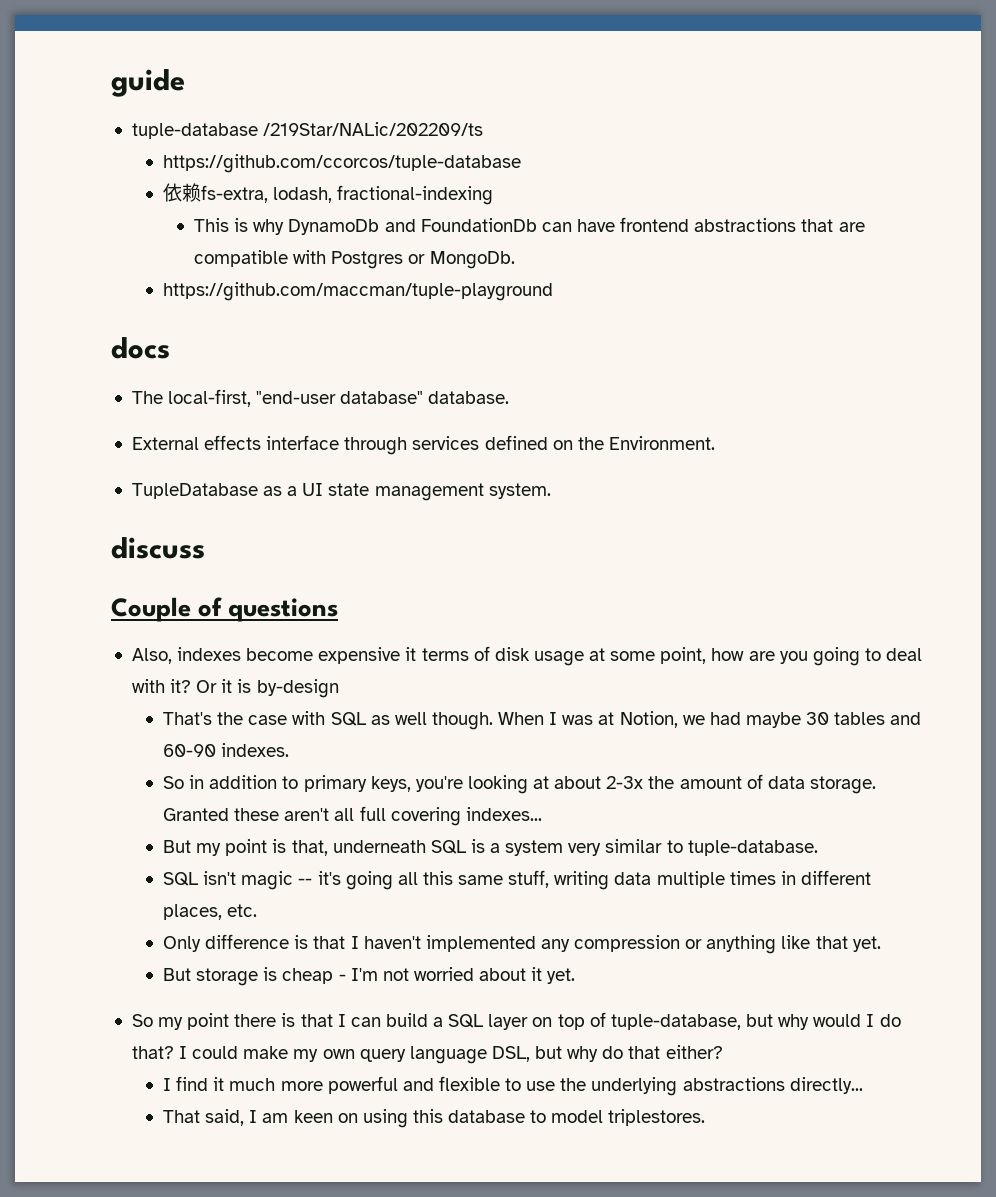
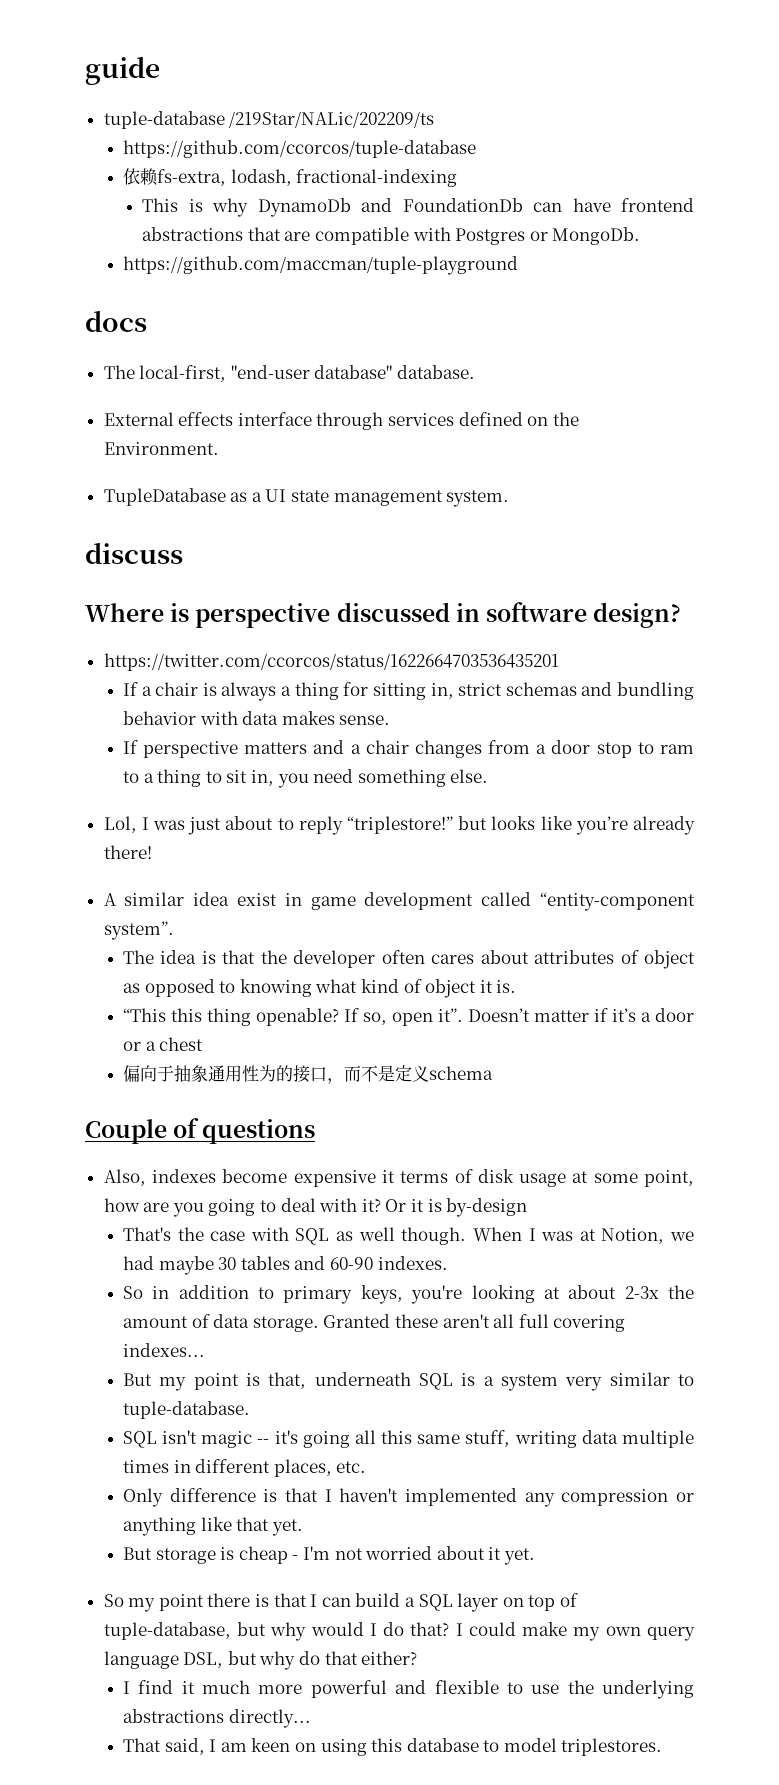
(205, 548) none -> [85,602,682,628] [103,653,559,671] [122,682,694,701] [122,711,391,725] [122,740,694,758] [122,769,489,788] [103,816,695,835] [103,845,152,859] [103,892,695,911] [103,921,174,940] [122,950,695,969] [122,979,517,998] [122,1008,694,1026] [122,1037,204,1051] [122,1065,493,1084] // Where is perspective discussed in software design? // https://twitter.com/ccorcos/status/1622664703536435201 // If a chair is always a thing for sitting in, strict schemas and bundling behavior with data makes sense. // If perspective matters and a chair changes from a door stop to ram to a thing to sit in, you need something else. // Lol, I was just about to reply “triplestore!” but looks like you’re already there! // A similar idea exist in game development called “entity-component system”. // The idea is that the developer often cares about attributes of object as opposed to knowing what kind of object it is. // “This this thing openable? If so, open it”. Doesn’t matter if it’s a door or a chest // 偏向于抽象通用性为的接口，而不是定义schema

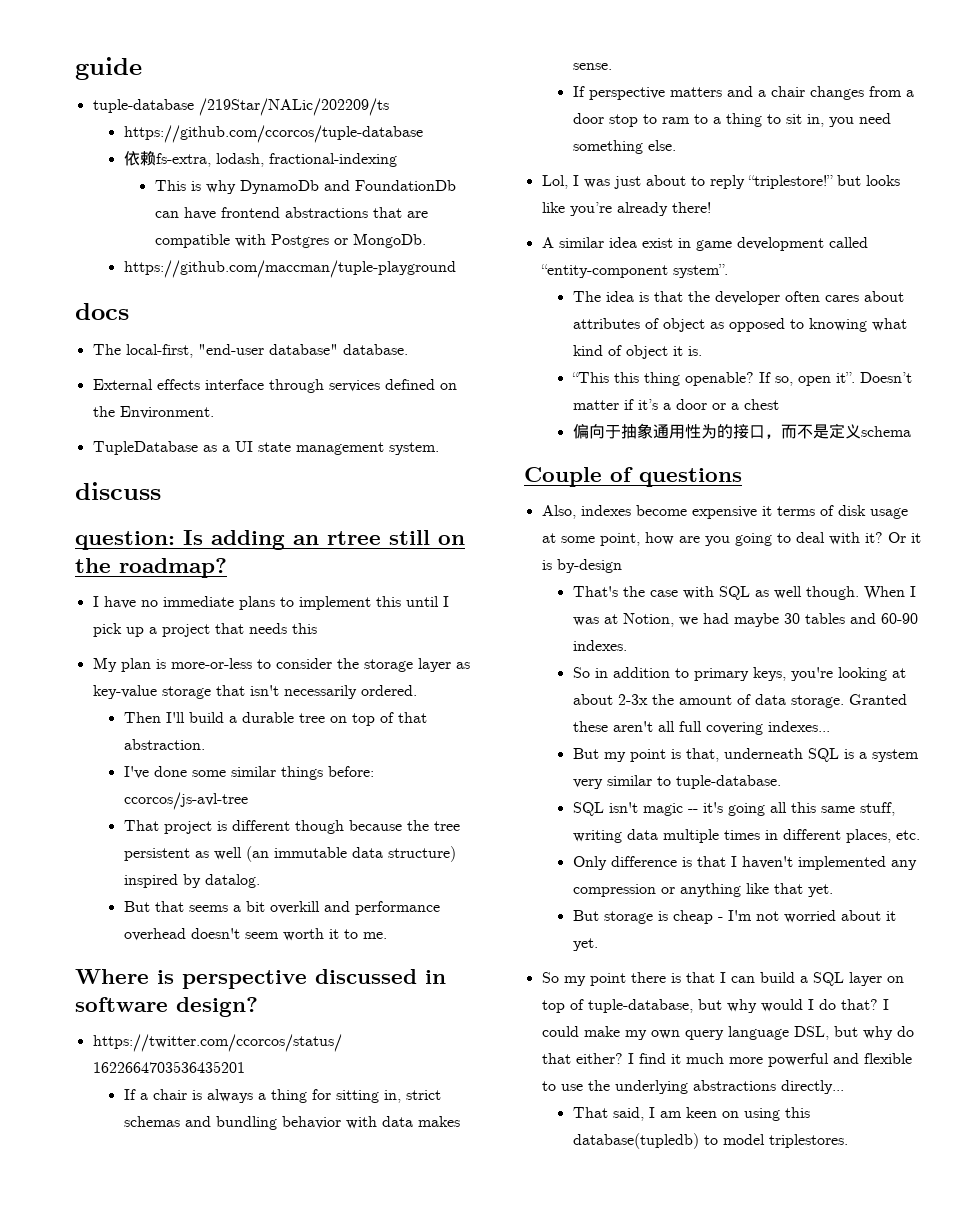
(183, 553) none -> [75,530,465,550] [75,558,227,578] [92,596,449,610] [92,623,317,637] [92,657,470,672] [92,685,417,699] [123,712,427,726] [123,739,205,750] [123,766,374,780] [123,792,248,810] [123,820,460,834] [123,846,456,862] [123,874,260,888] [123,901,440,915] [123,928,387,941] // question: Is adding an rtree still on the roadmap? // I have no immediate plans to implement this until I pick up a project that needs this // My plan is more-or-less to consider the storage layer as key-value storage that isn't necessarily ordered. // Then I'll build a durable tree on top of that abstraction. // I've done some similar things before: ccorcos/js-avl-tree // That project is different though because the tree persistent as well (an immutable data structure) inspired by datalog. // But that seems a bit overkill and performance overhead doesn't seem worth it to me.
(418, 1658) // -> (623, 1058) none
[406,1738,479,1752] database -> [572,1133,699,1149] database(tupledb)

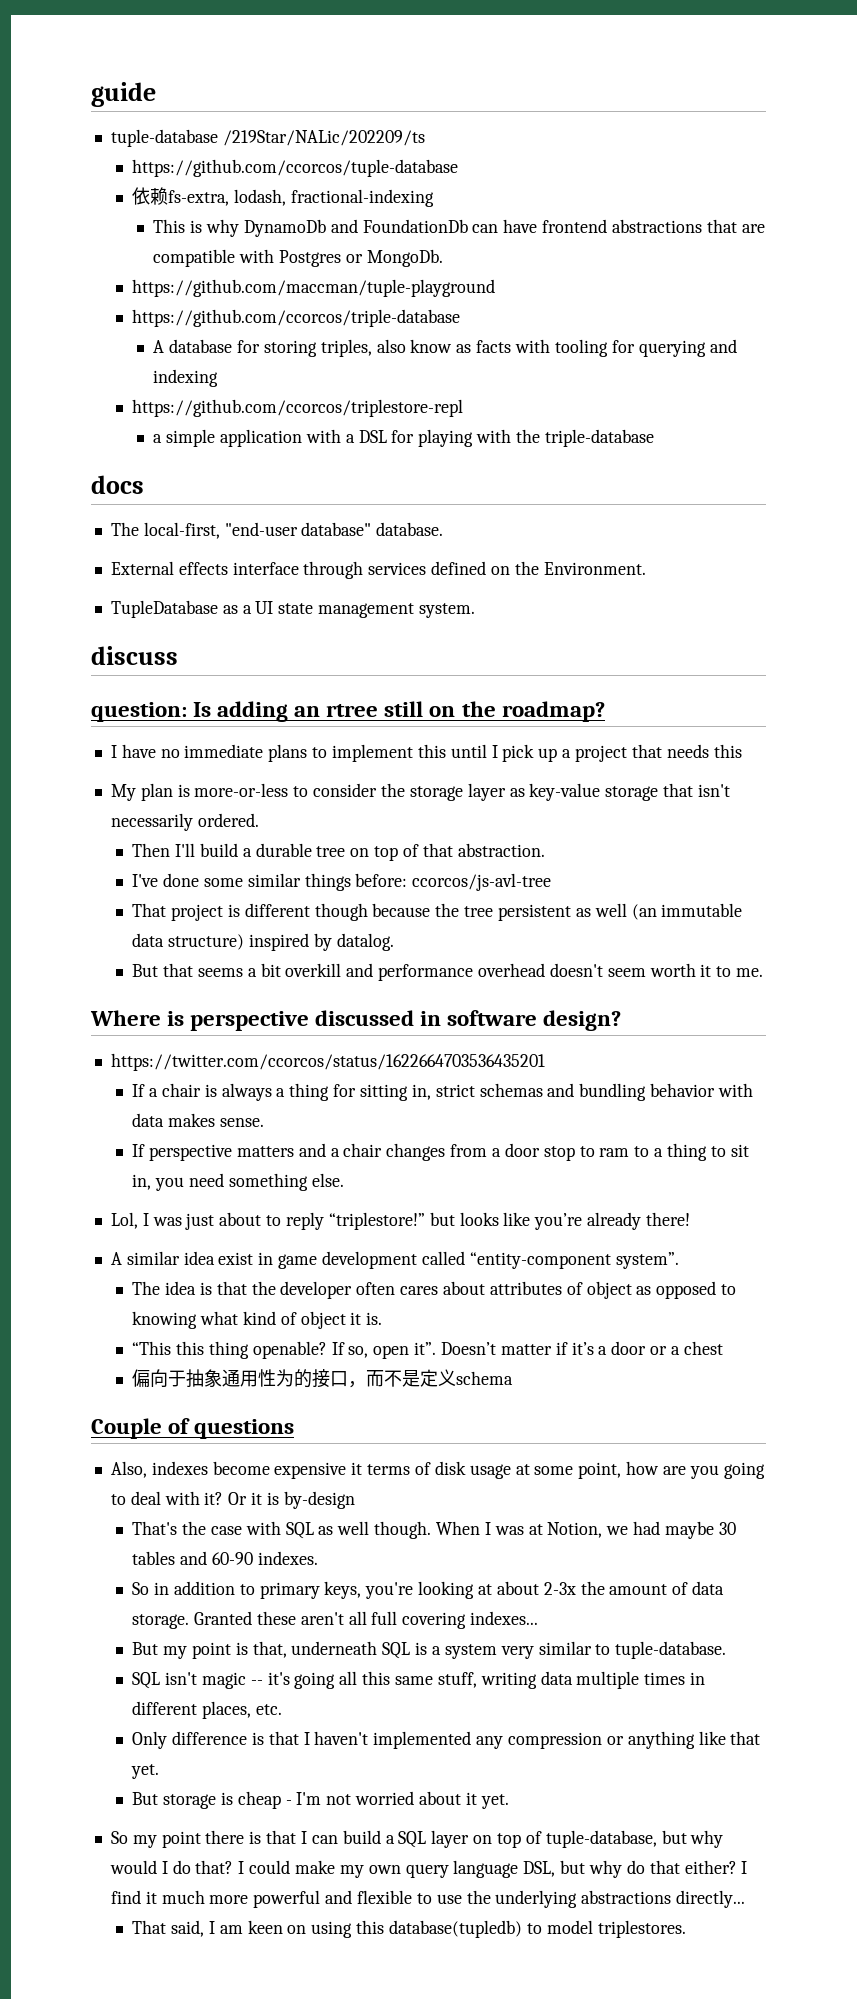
(456, 269) none -> [132,309,461,327] [153,339,737,357] [153,369,219,387] [132,399,464,417] [153,429,654,447] // https://github.com/ccorcos/triple-database // A database for storing triples, also know as facts with tooling for querying and indexing // https://github.com/ccorcos/triplestore-repl // a simple application with a DSL for playing with the triple-database

